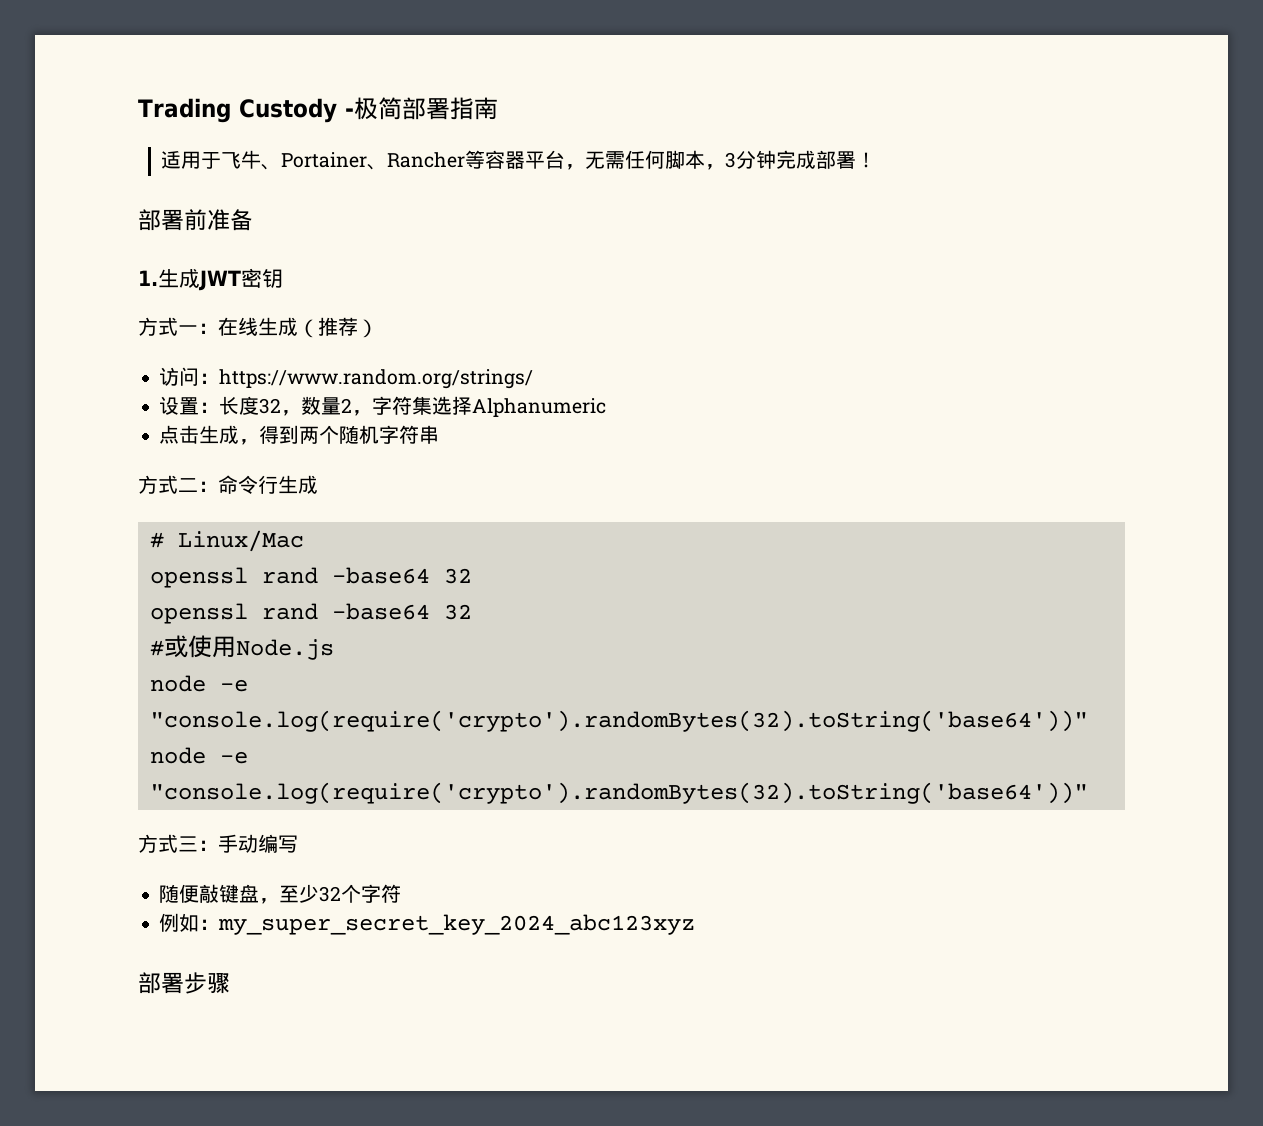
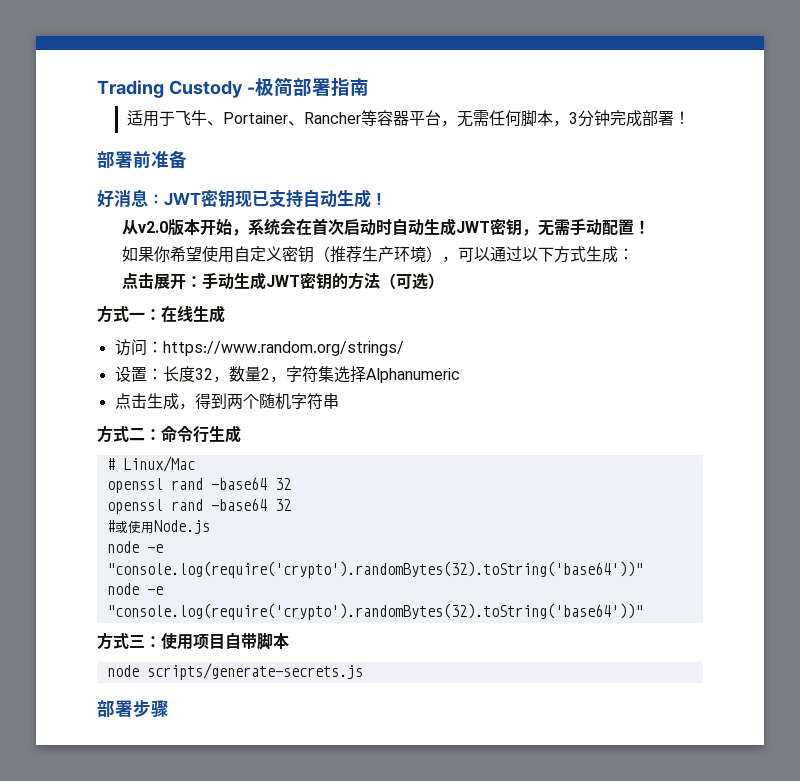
[138,268,283,291] 1.生成JWT密钥 -> [97,189,387,208] [121,218,650,236] [121,246,634,263] [121,272,444,290] 好消息：JWT密钥现已支持自动生成！ // 从v2.0版本开始，系统会在首次启动时自动生成JWT密钥，无需手动配置！ // 如果你希望使用自定义密钥（推荐生产环境），可以通过以下方式生成： // 点击展开：手动生成JWT密钥的方法（可选）
[298,317,378,338] （推荐） -> (225, 314) none
[218,834,298,853] [159,884,402,904] [159,913,696,935] 手动编写 // 随便敲键盘，至少32个字符 // 例如：my_super_secret_key_2024_abc123xyz -> [161,632,289,650] [106,663,363,680] 使用项目自带脚本 // node scripts/generate-secrets.js

